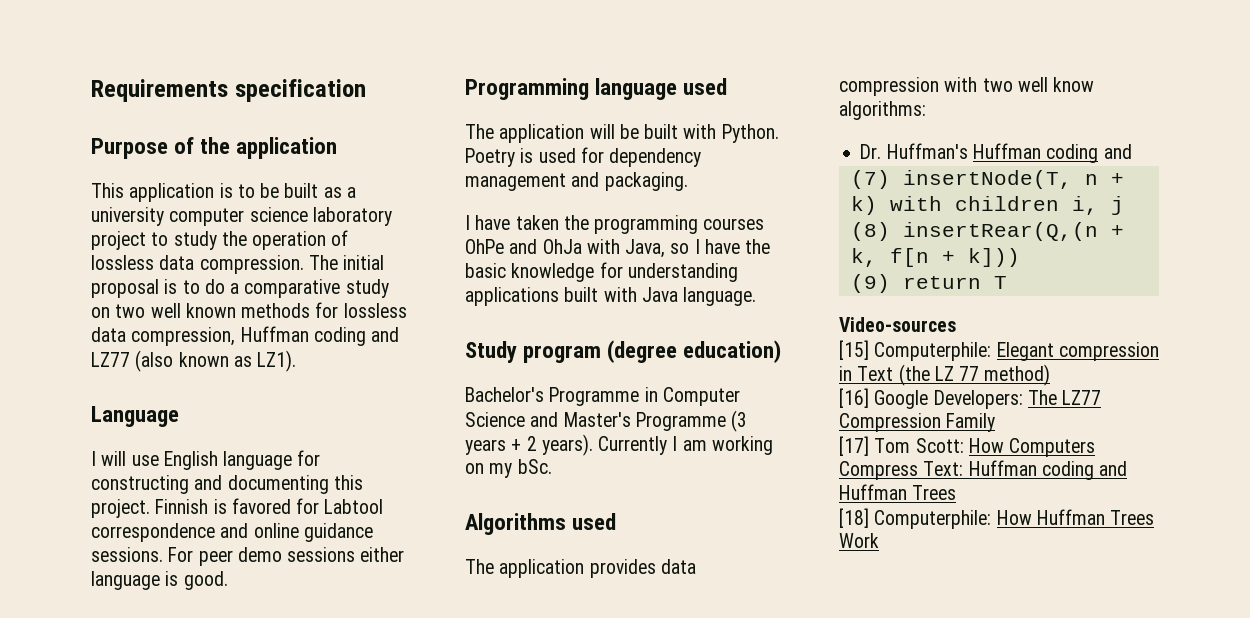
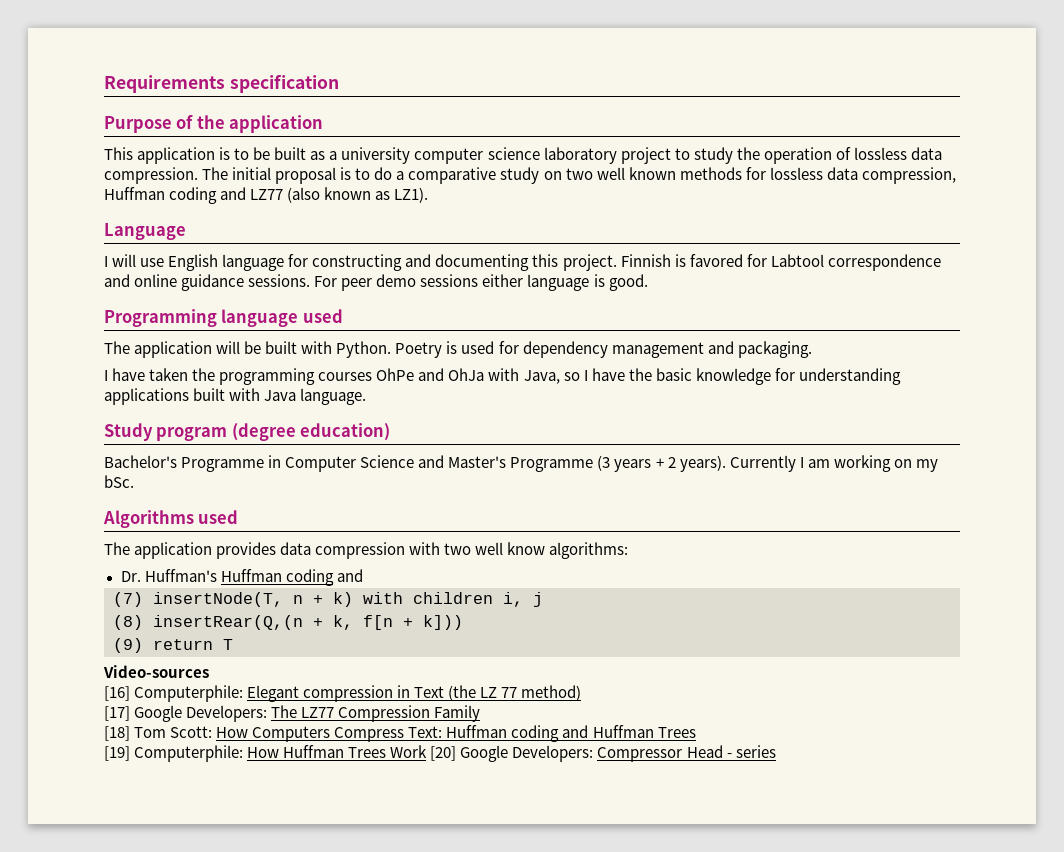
[839,340,869,360] [15] -> [104,686,130,701] [16]
[839,388,869,408] [16] -> [104,706,130,721] [17]
[839,436,869,456] [17] -> [104,726,130,741] [18]
[839,508,869,528] [18] -> [104,746,130,761] [19]
(879, 540) none -> [430,745,776,762] [20] Google Developers: Compressor Head - series

